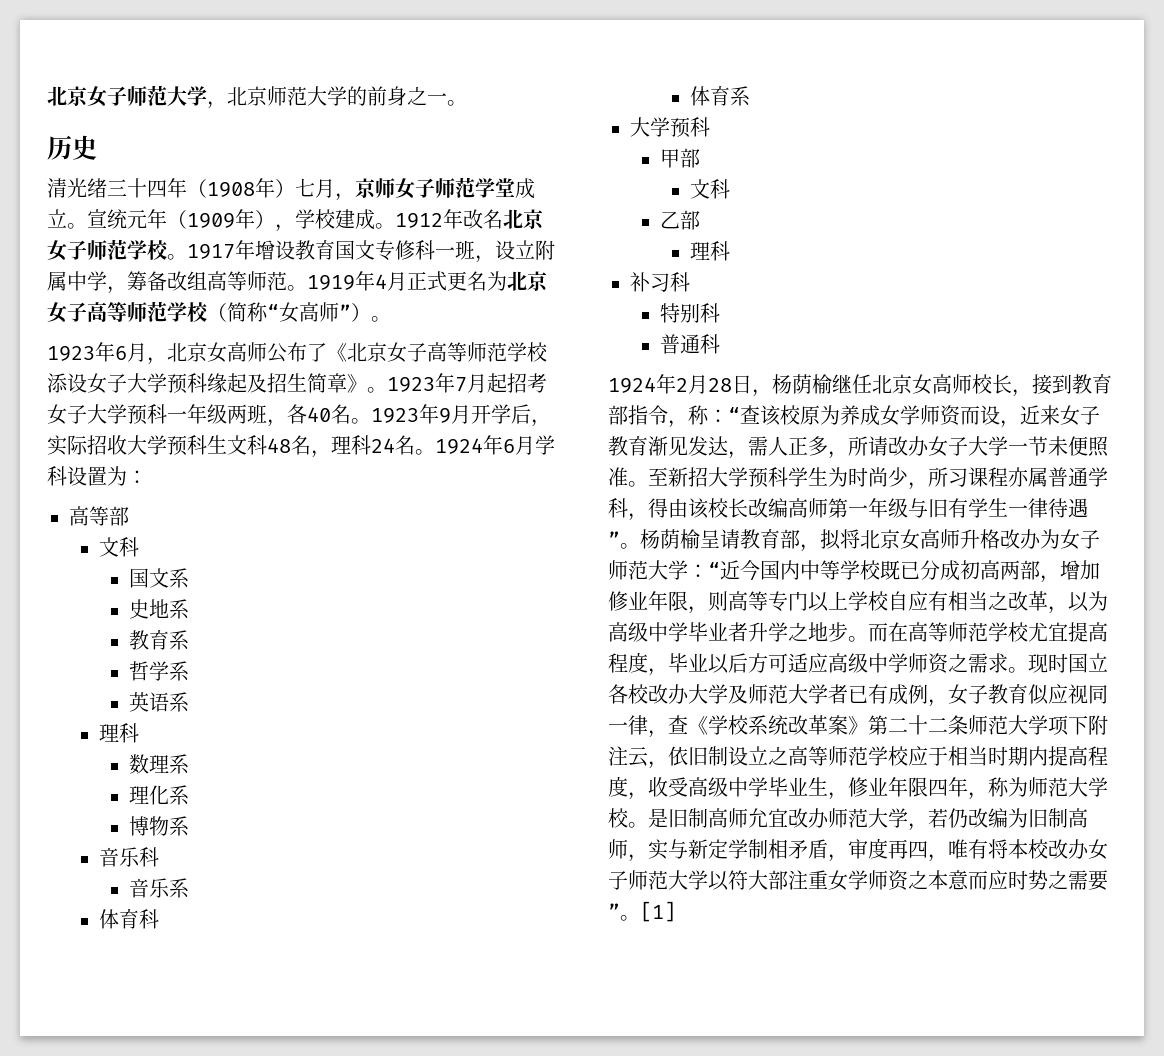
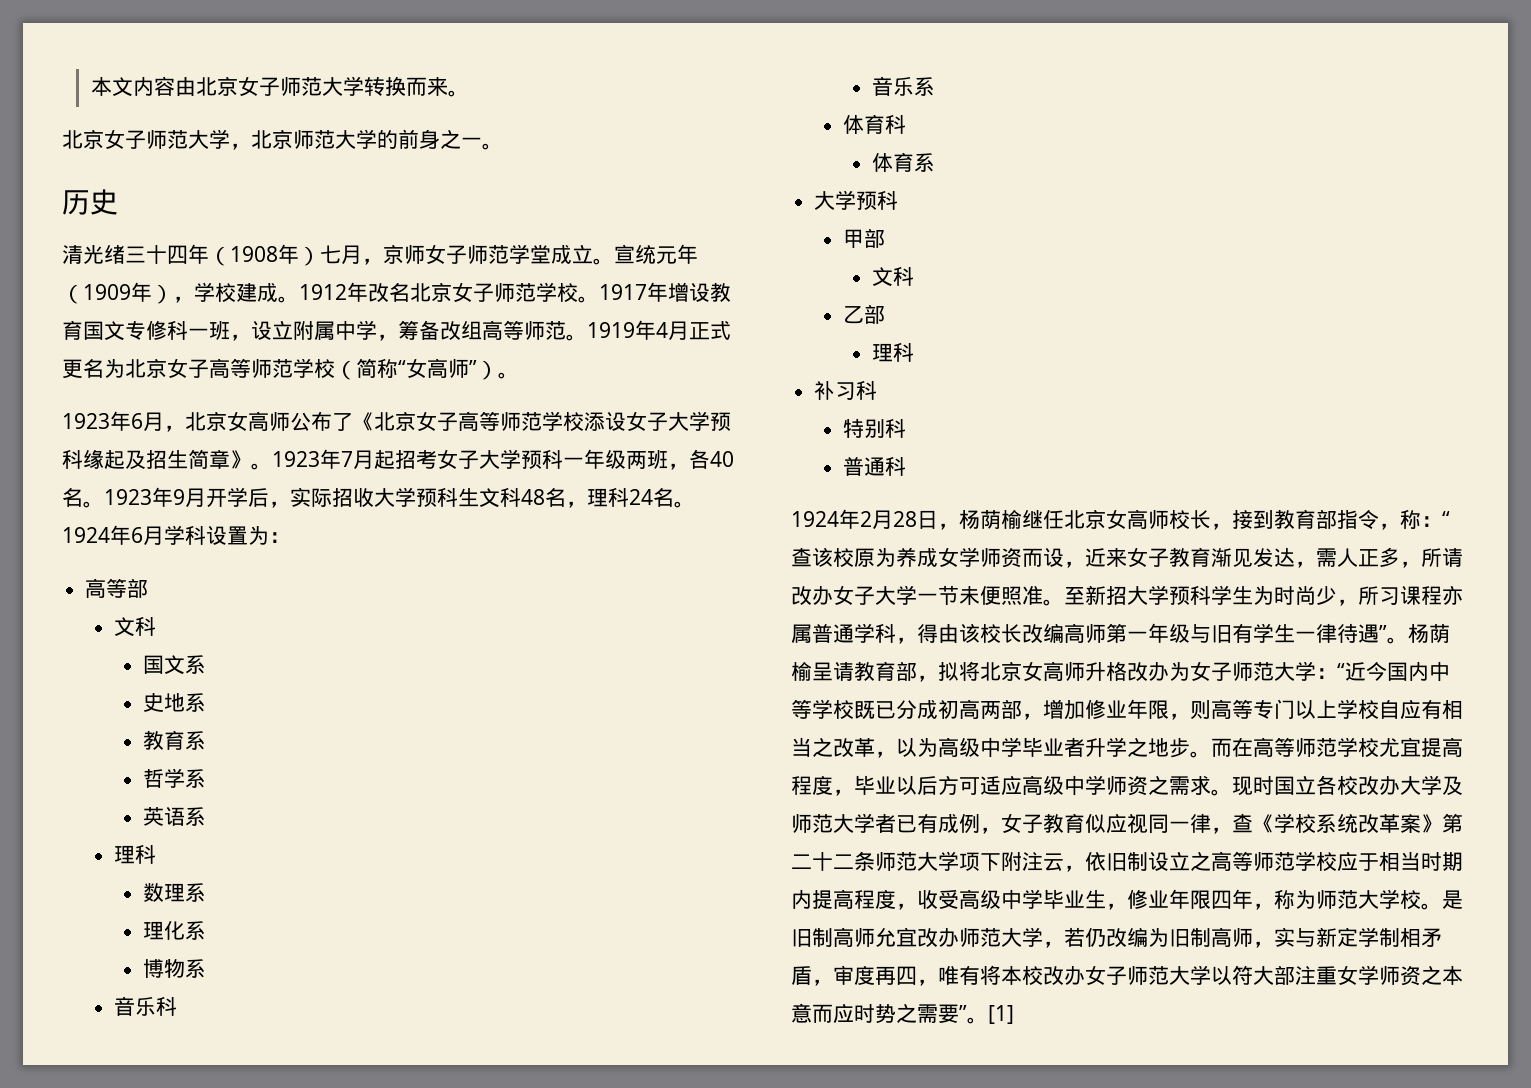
(47, 96) none -> [90,76,469,97] 本文内容由北京女子师范大学转换而来。 //

